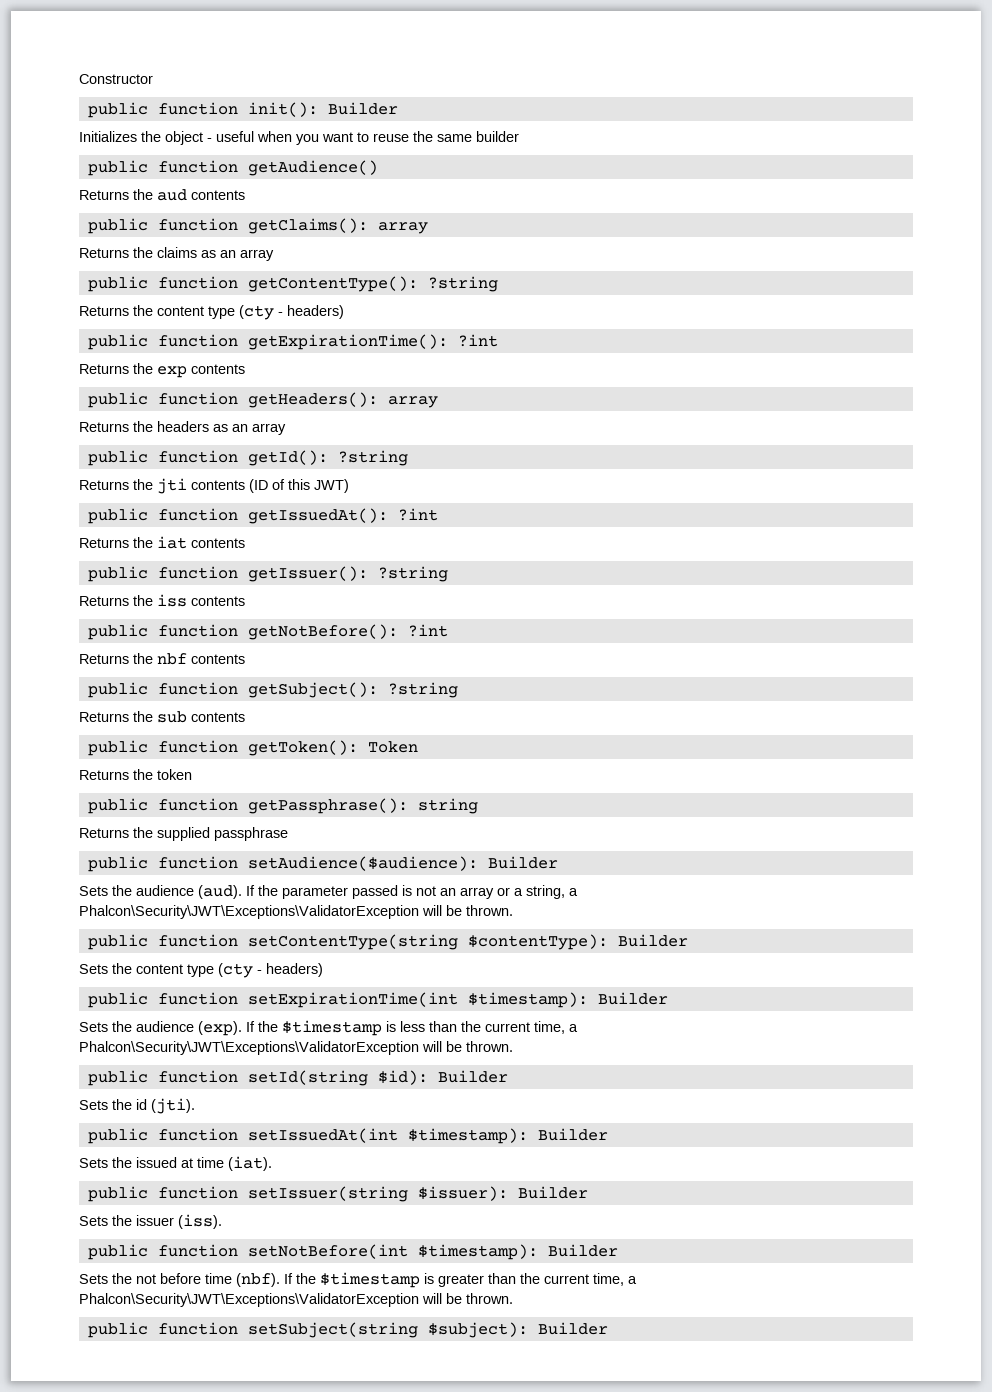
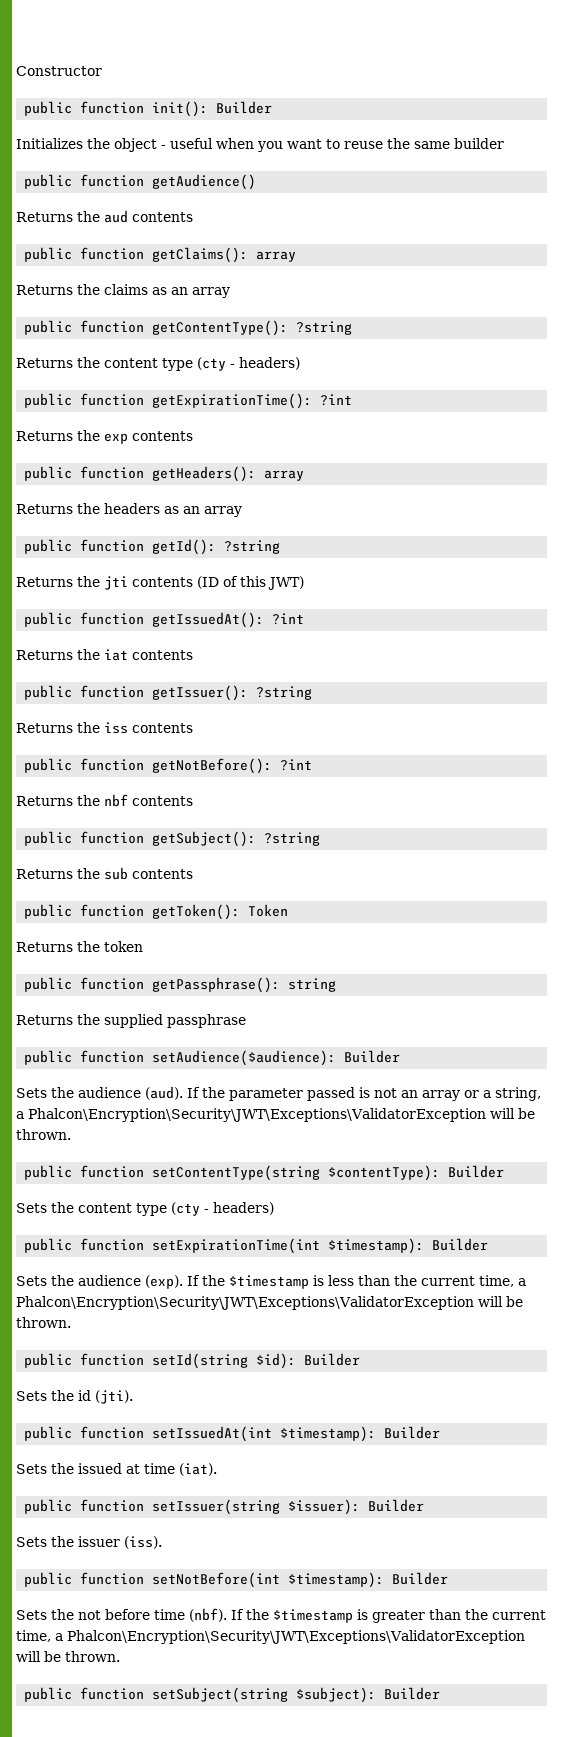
[79,905,419,919] Phalcon\Security\JWT\Exceptions\ValidatorException -> [28,1108,486,1122] Phalcon\Encryption\Security\JWT\Exceptions\ValidatorException
[79,1041,419,1055] Phalcon\Security\JWT\Exceptions\ValidatorException -> [16,1296,474,1310] Phalcon\Encryption\Security\JWT\Exceptions\ValidatorException
[79,1293,419,1307] Phalcon\Security\JWT\Exceptions\ValidatorException -> [67,1630,525,1644] Phalcon\Encryption\Security\JWT\Exceptions\ValidatorException

